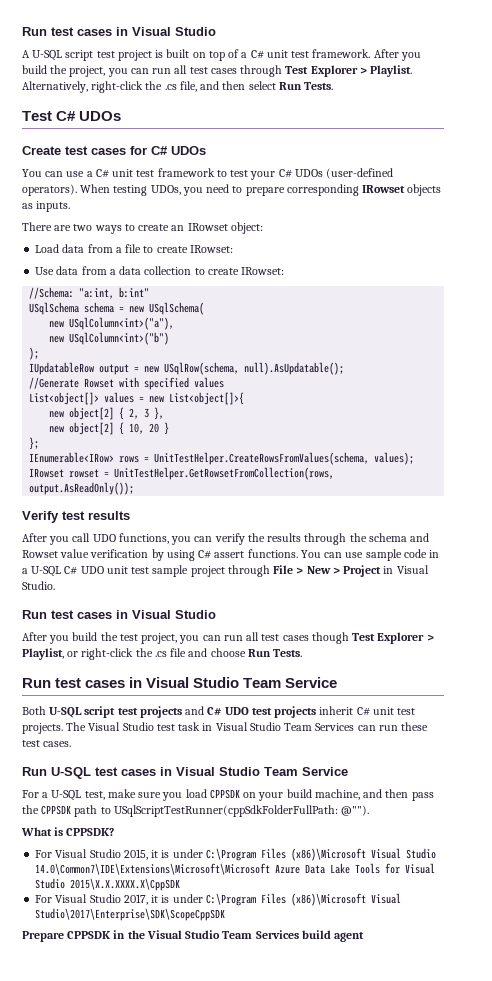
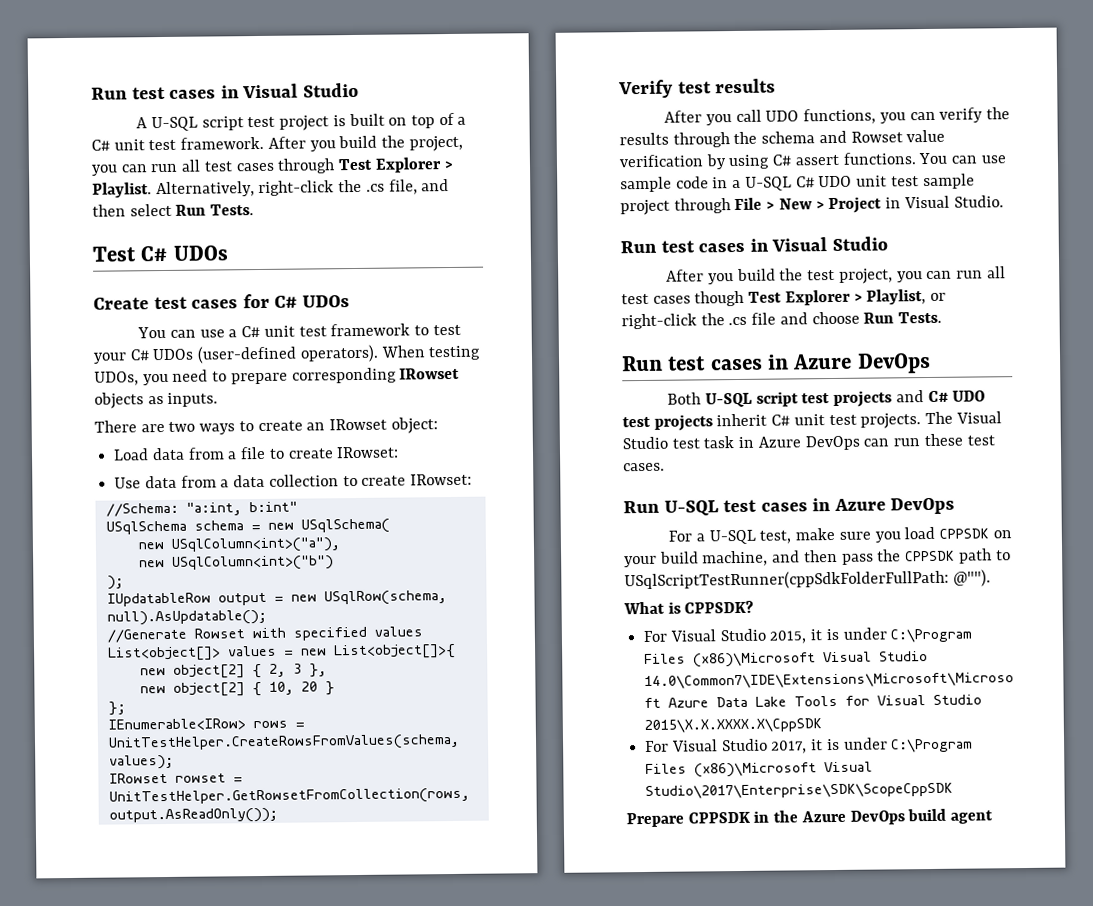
[146,677,338,688] Visual Studio Team Service -> [792,352,931,374] Azure DevOps
[215,722,355,731] Visual Studio Team Services -> [757,435,860,451] Azure DevOps
[176,767,348,776] Visual Studio Team Service -> [833,497,956,515] Azure DevOps
[146,930,299,939] Visual Studio Team Services -> [800,810,905,825] Azure DevOps

